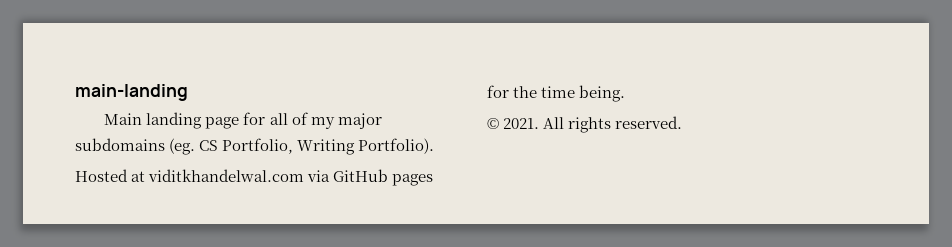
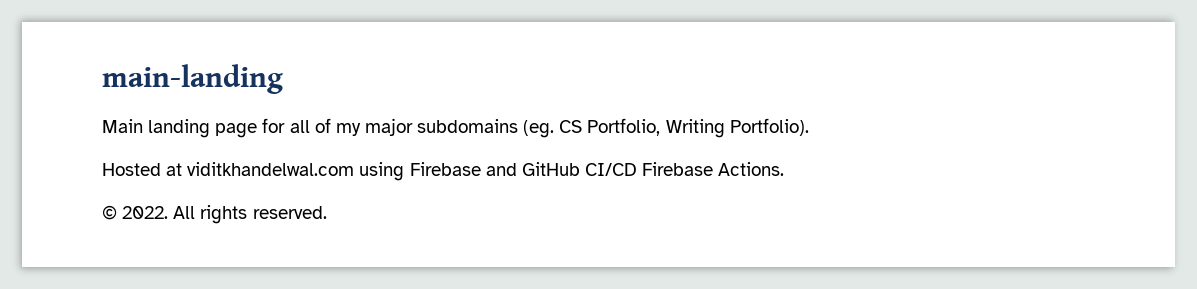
[307,169,434,186] [487,85,626,102] via GitHub pages for the time being. -> [359,162,785,181] using Firebase and GitHub CI/CD Firebase Actions.
[503,118,540,129] 2021. -> [122,206,169,219] 2022.

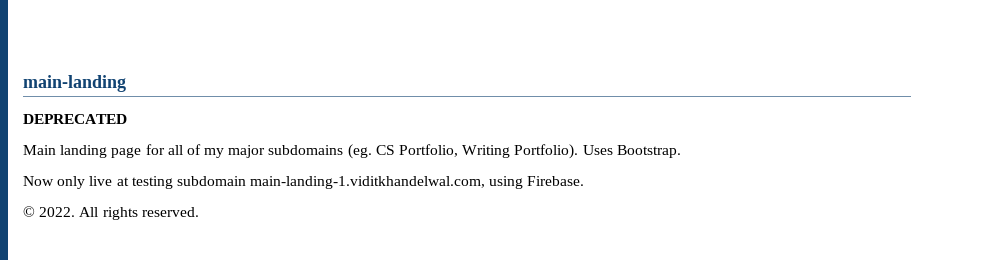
(283, 79) none -> [23,114,127,124] // DEPRECATED
[102,162,785,181] // Hosted at viditkhandelwal.com using Firebase and GitHub CI/CD Firebase Actions. -> [582,145,681,158] [23,176,585,189] Uses Bootstrap. // Now only live at testing subdomain main-landing-1.viditkhandelwal.com, using Firebase.

